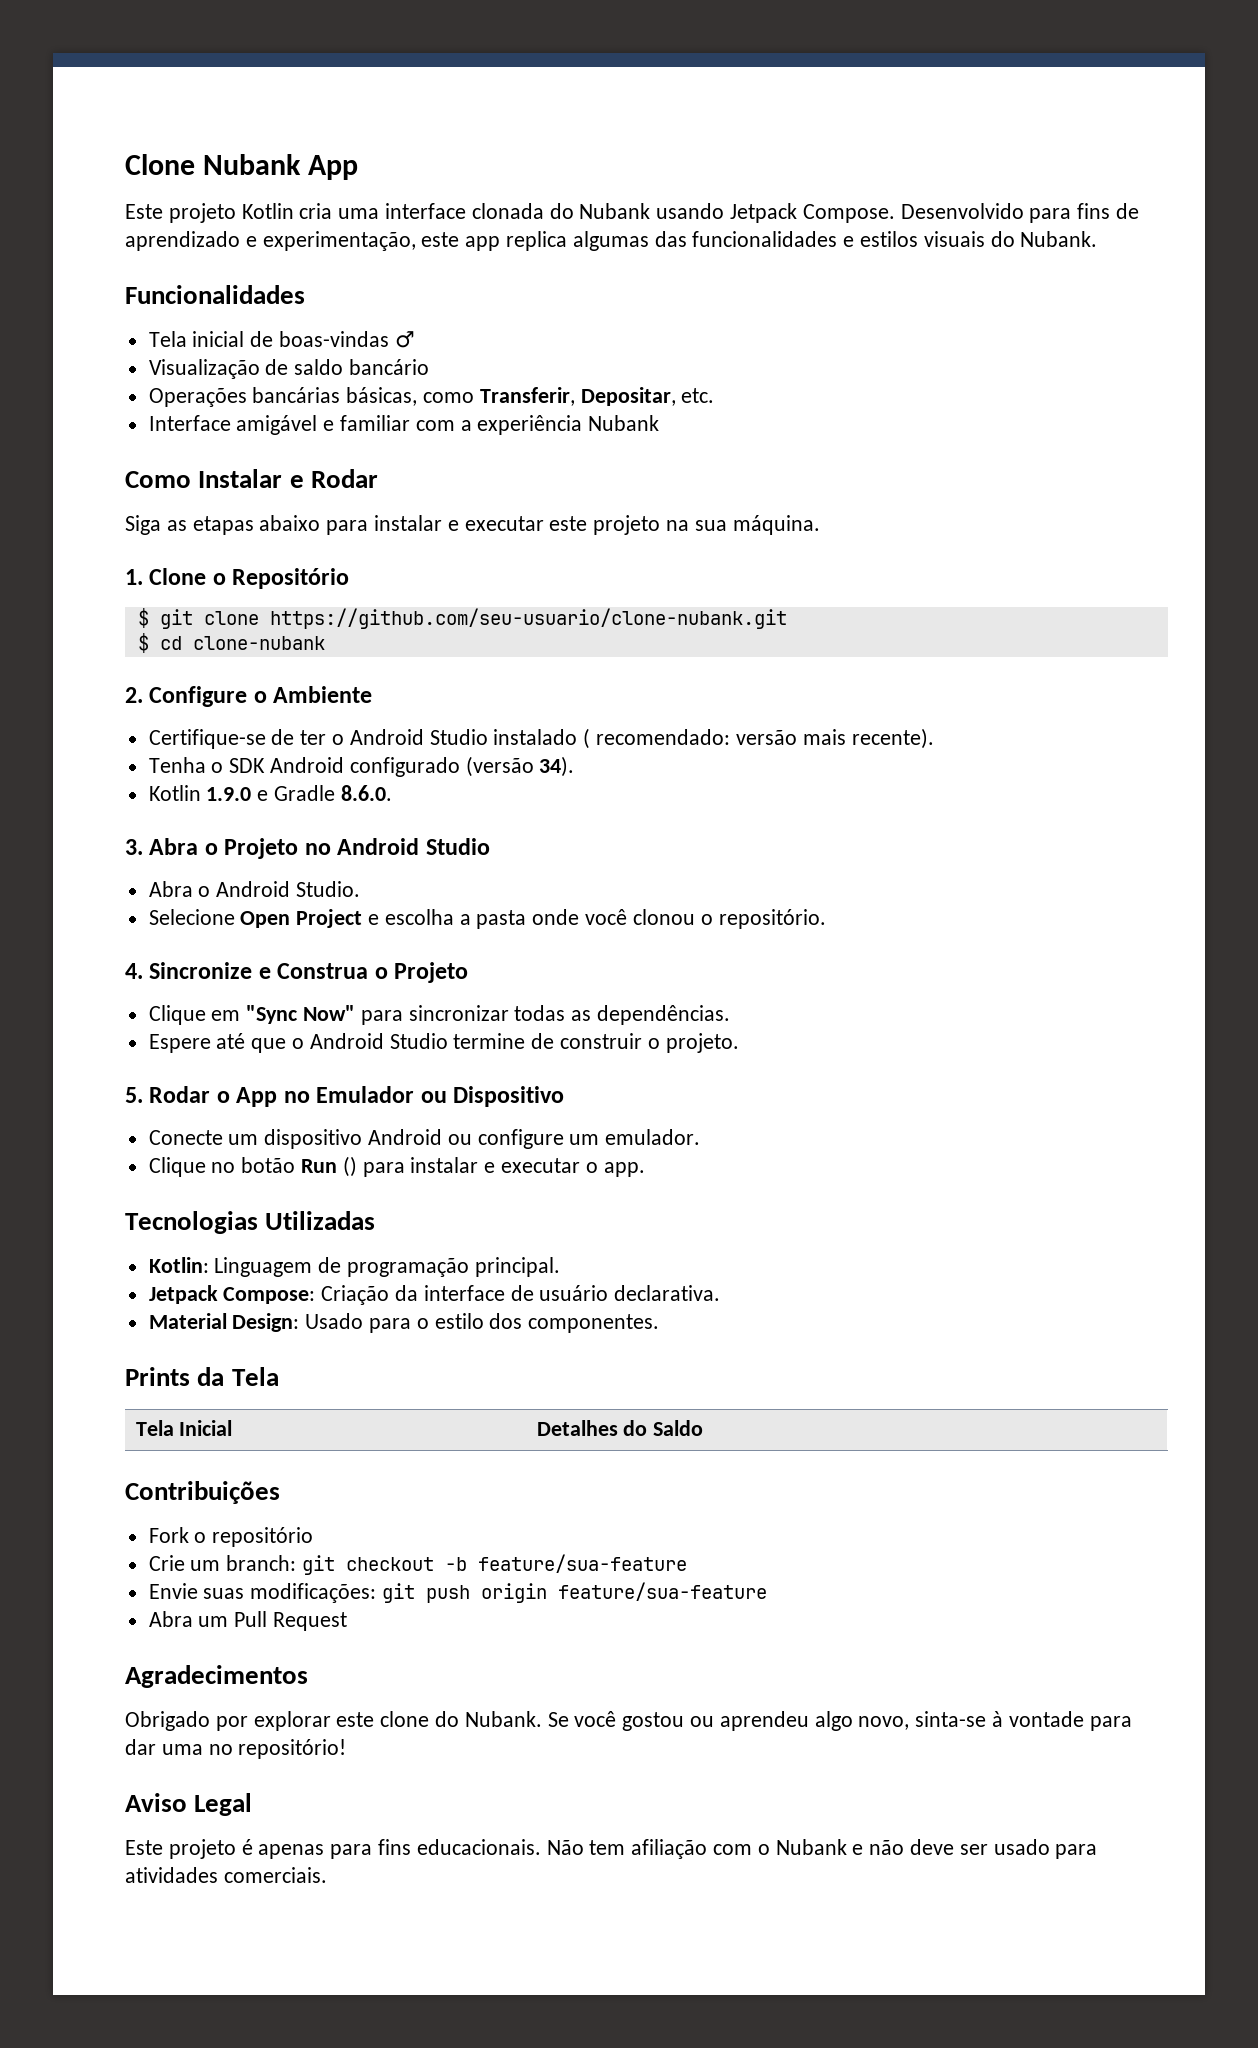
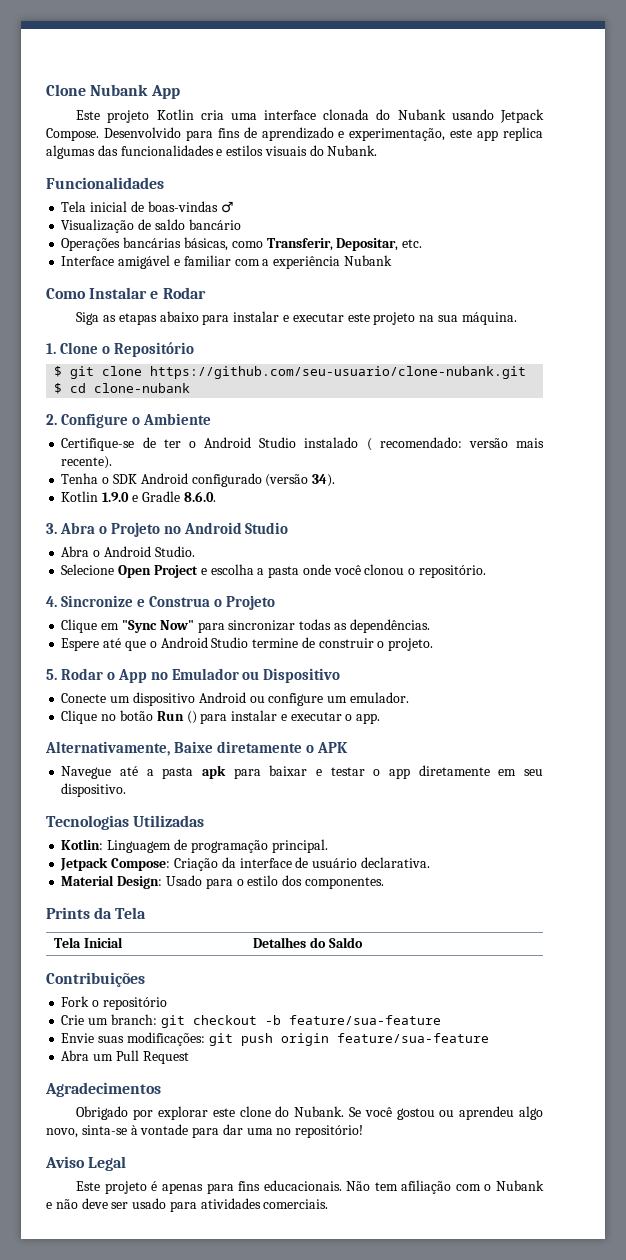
(645, 1169) none -> [45,741,348,756] [61,765,543,779] [61,783,127,797] // Alternativamente, Baixe diretamente o APK // Navegue até a pasta apk para baixar e testar o app diretamente em seu dispositivo.

